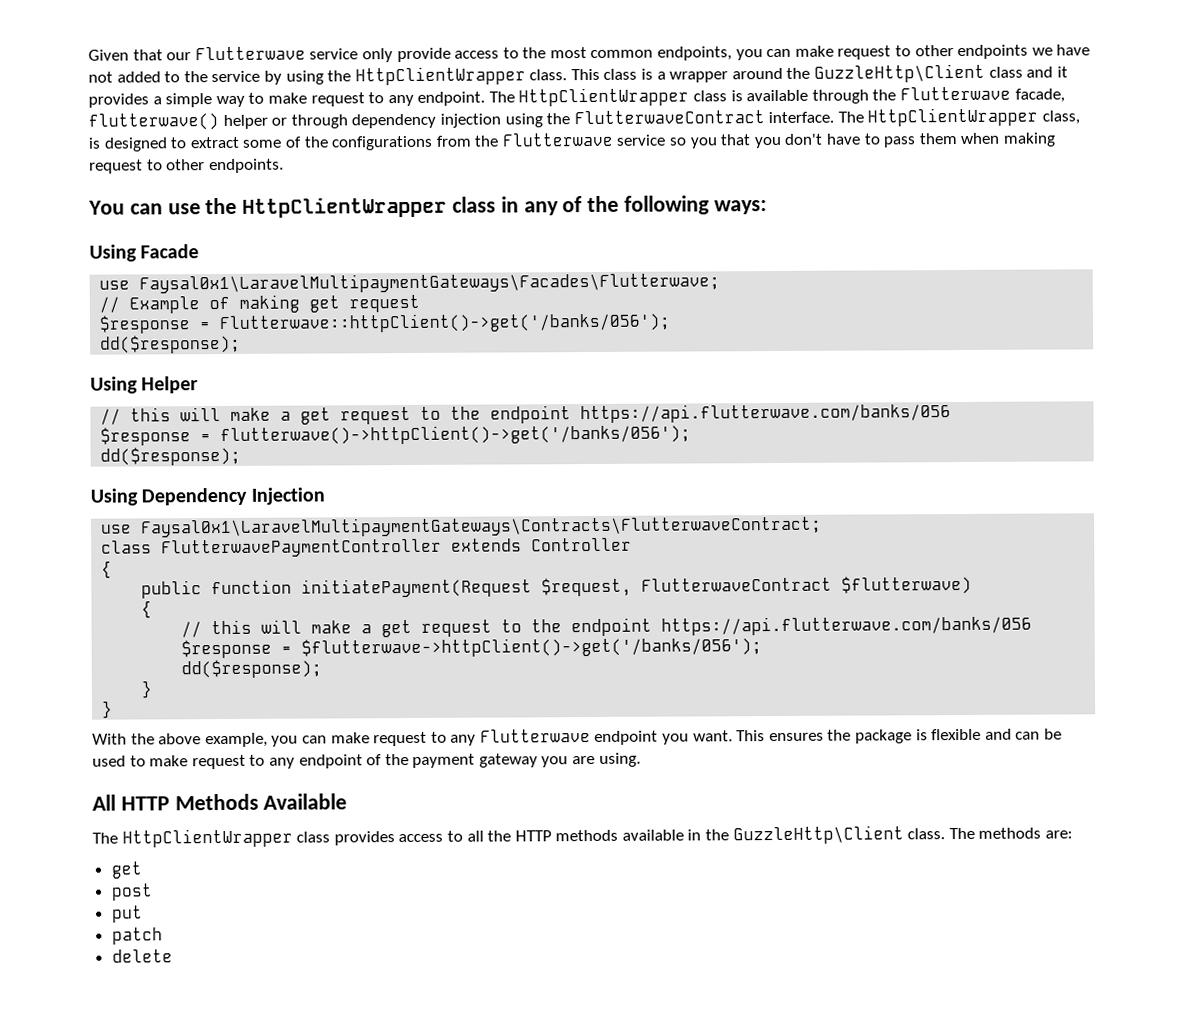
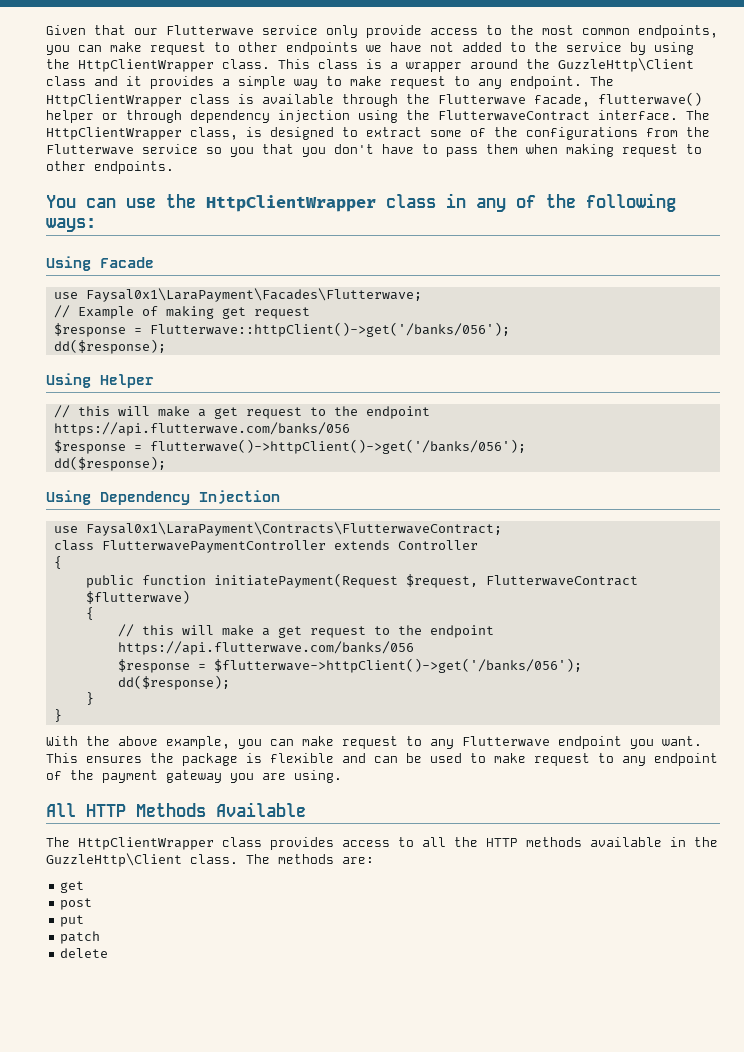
[139,272,721,294] Faysal0x1\LaravelMultipaymentGateways\Facades\Flutterwave; -> [85,288,422,302] Faysal0x1\LaraPayment\Facades\Flutterwave;
[141,515,823,538] Faysal0x1\LaravelMultipaymentGateways\Contracts\FlutterwaveContract; -> [85,522,502,536] Faysal0x1\LaraPayment\Contracts\FlutterwaveContract;

